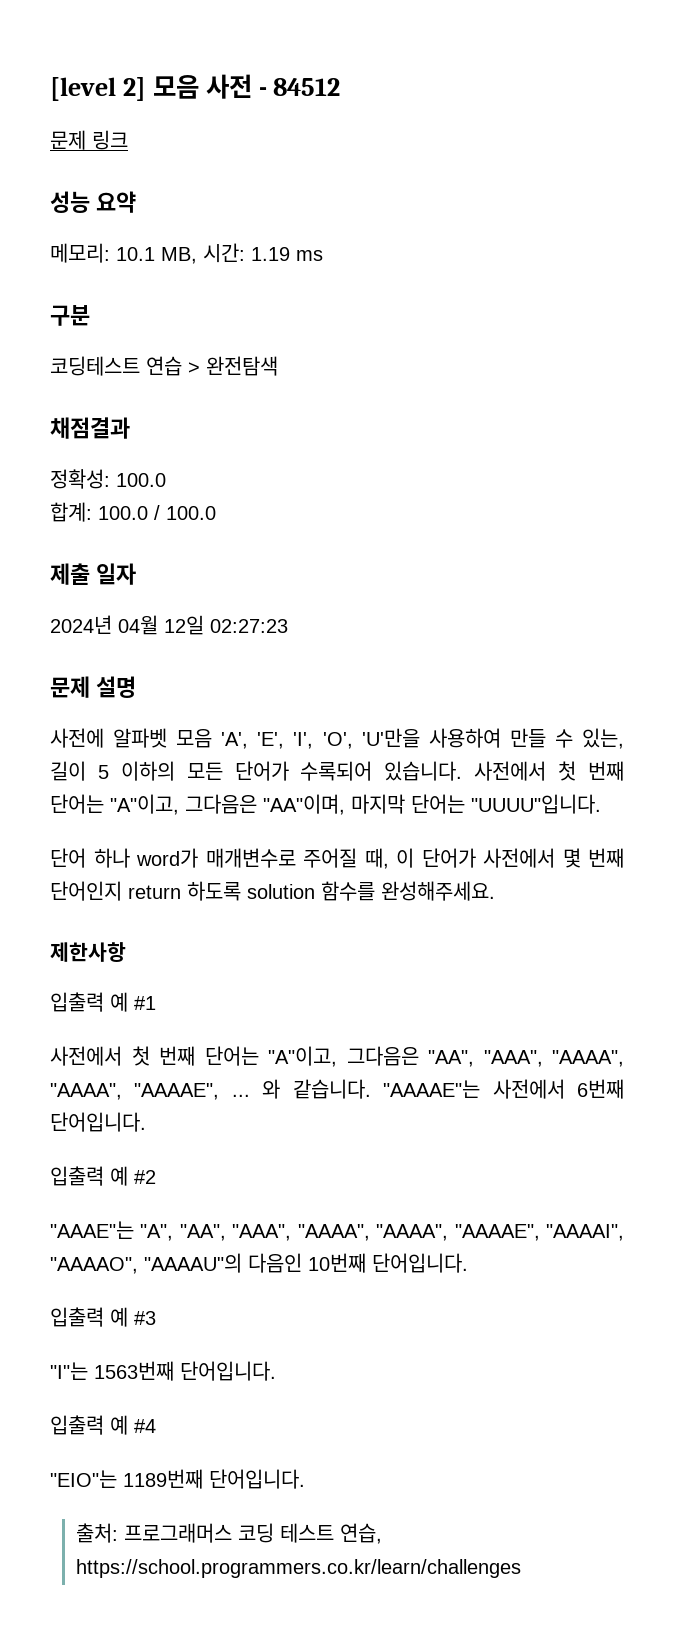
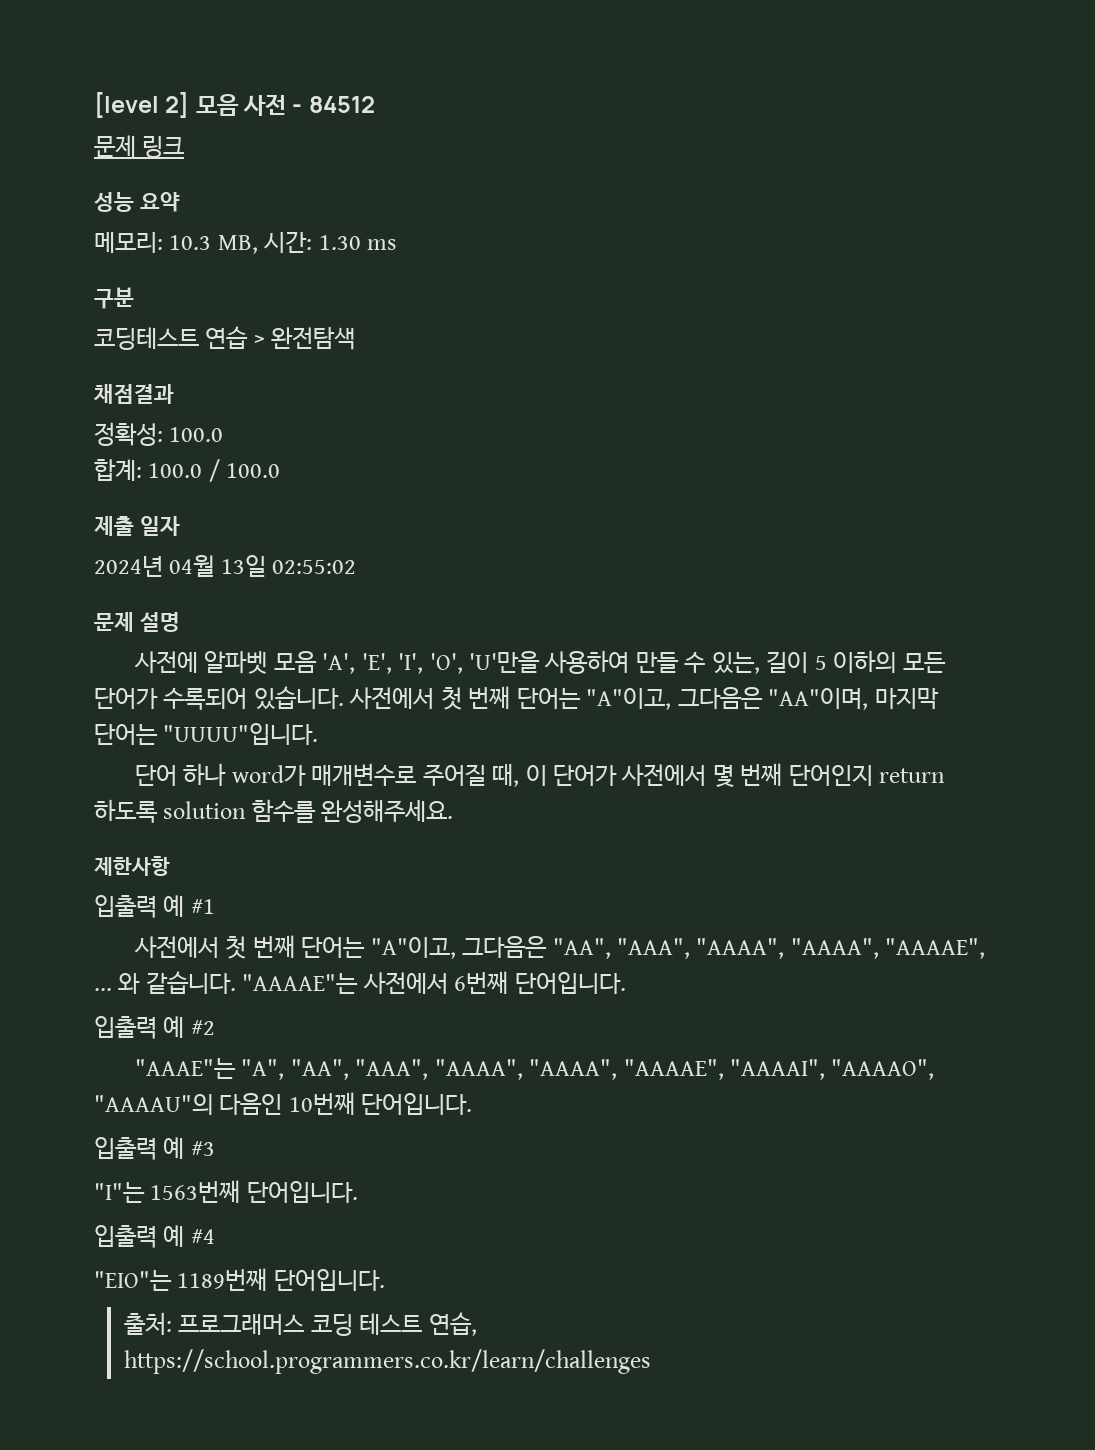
[116,247,155,261] 10.1 -> [169,235,212,250] 10.3
[251,247,290,261] 1.19 -> [318,235,361,250] 1.30
[164,615,288,635] 12일 02:27:23 -> [220,555,357,577] 13일 02:55:02

